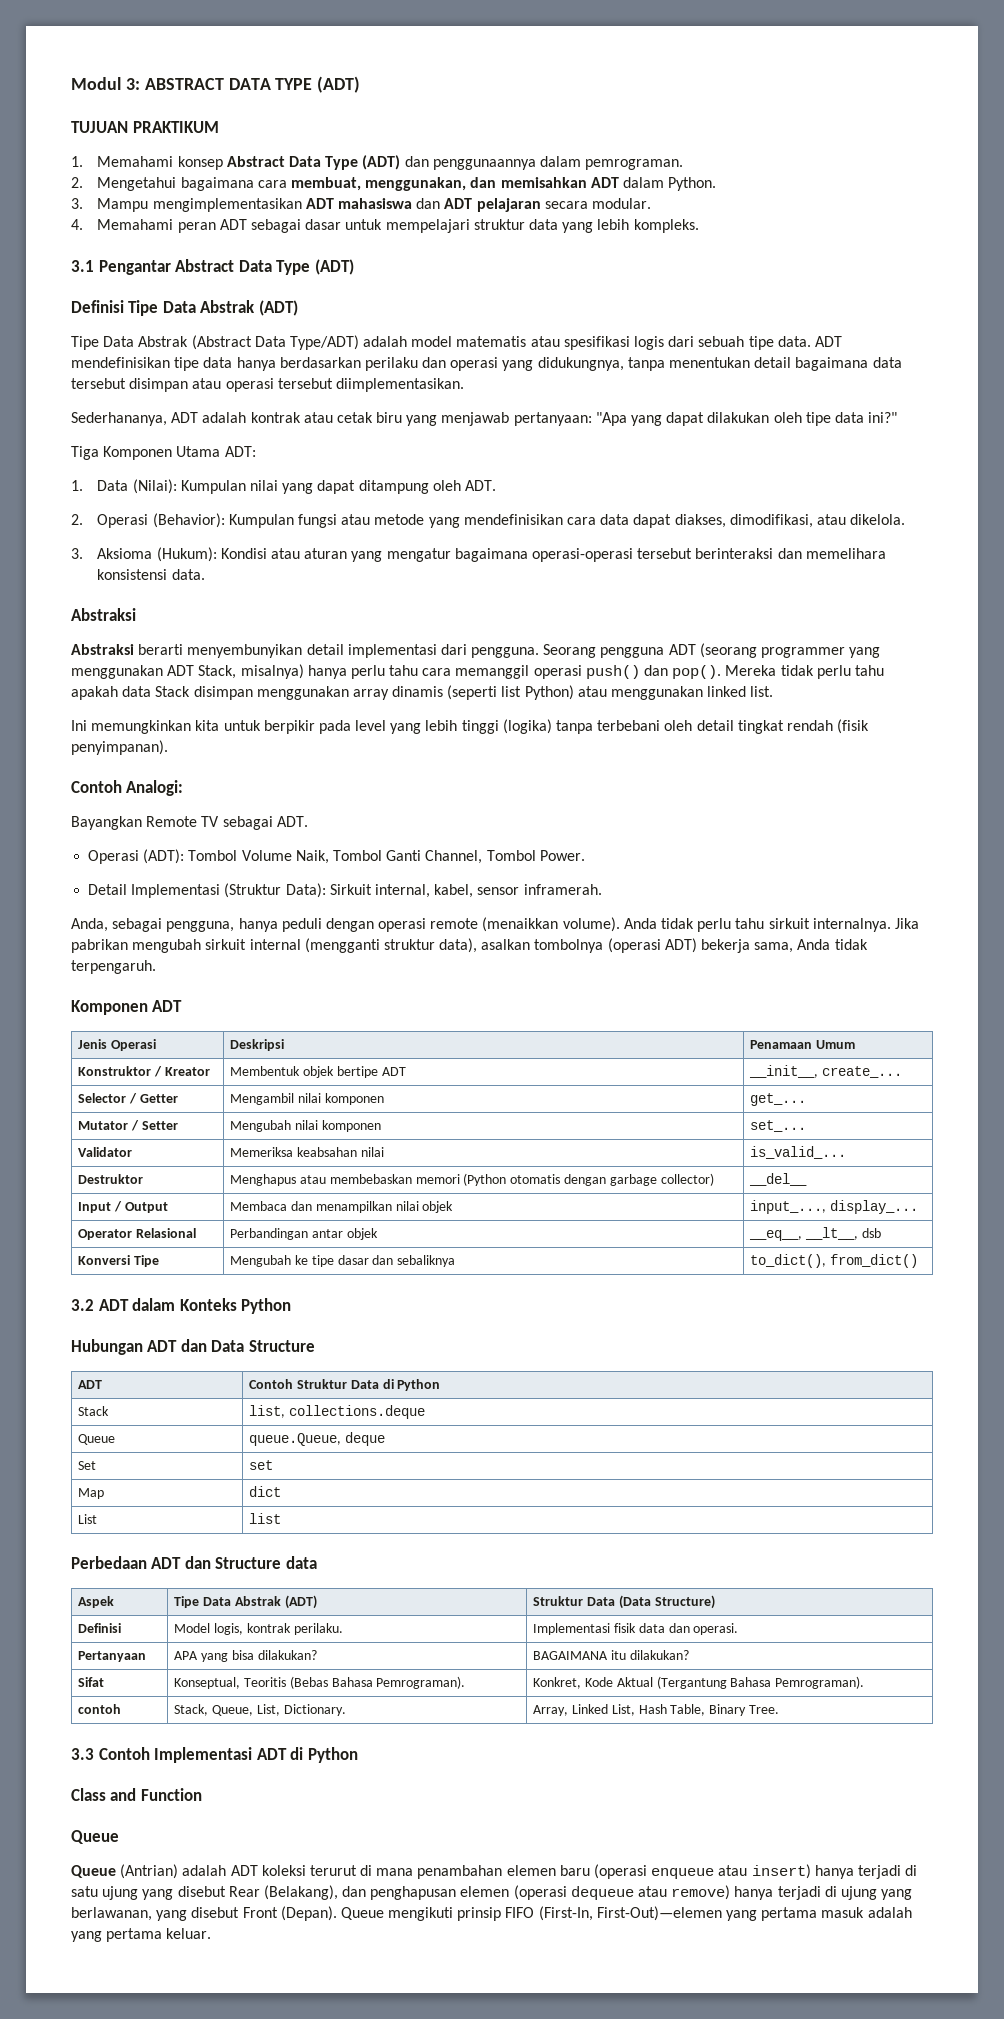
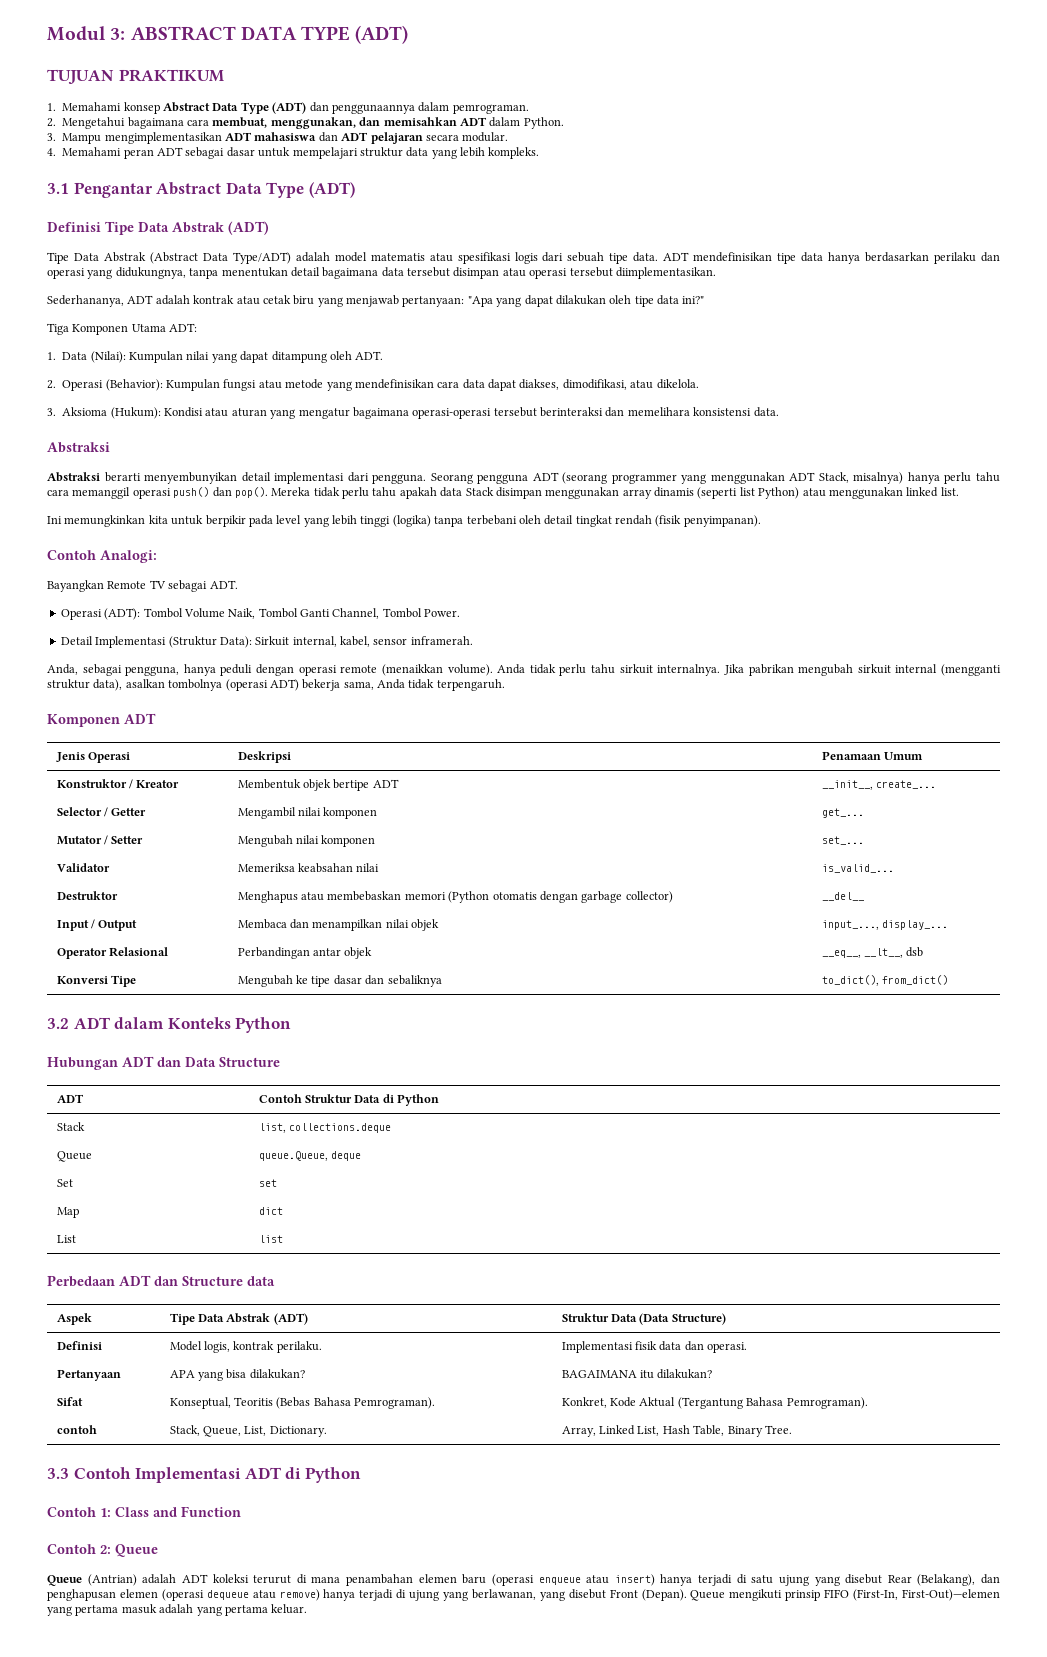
(358, 1755) none -> [47,1507,111,1517] Contoh 1:
(202, 1794) none -> [47,1544,111,1554] Contoh 2:

